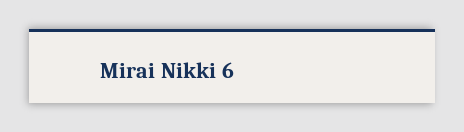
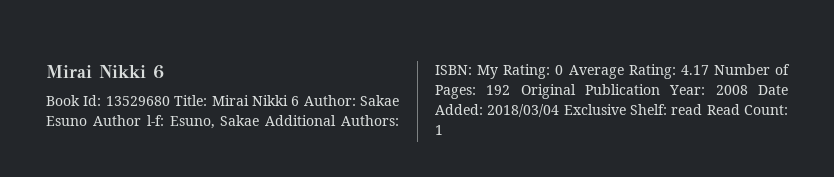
[100,62,234,78] Mirai Nikki 6 -> [46,65,164,79] [46,95,399,106] [46,115,399,129] [435,64,790,79] [435,84,788,99] [435,104,788,117] [435,125,443,135] Mirai Nikki 6 // Book Id: 13529680 Title: Mirai Nikki 6 Author: Sakae Esuno Author l-f: Esuno, Sakae Additional Authors: ISBN: My Rating: 0 Average Rating: 4.17 Number of Pages: 192 Original Publication Year: 2008 Date Added: 2018/03/04 Exclusive Shelf: read Read Count: 1

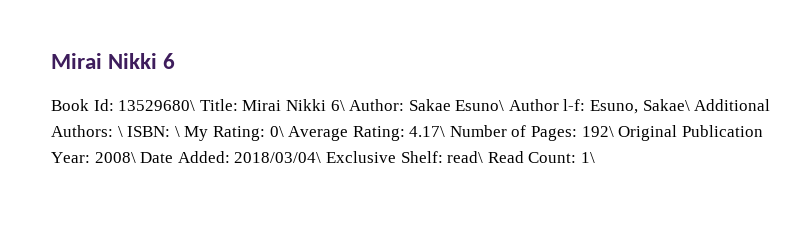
[105,96,170,106] 13529680 -> [118,100,196,111] 13529680\
[291,96,300,106] 6 -> [330,100,345,111] 6\
[46,116,87,126] Esuno -> [455,100,505,111] Esuno\
[220,115,260,126] Sakae -> [642,99,690,111] Sakae\
[435,65,472,75] ISBN: -> [117,126,180,137] \ ISBN: \
[555,65,564,75] 0 -> [269,126,284,137] 0\
[680,65,709,75] 4.17 -> [409,126,446,137] 4.17\
[486,85,511,95] 192 -> [581,126,614,137] 192\
[715,85,748,95] 2008 -> [94,152,136,163] 2008\
[487,104,560,117] 2018/03/04 -> [234,152,322,163] 2018/03/04\
[671,104,703,115] read -> [447,151,484,163] read\
[435,125,443,135] 1 -> [580,152,595,163] 1\

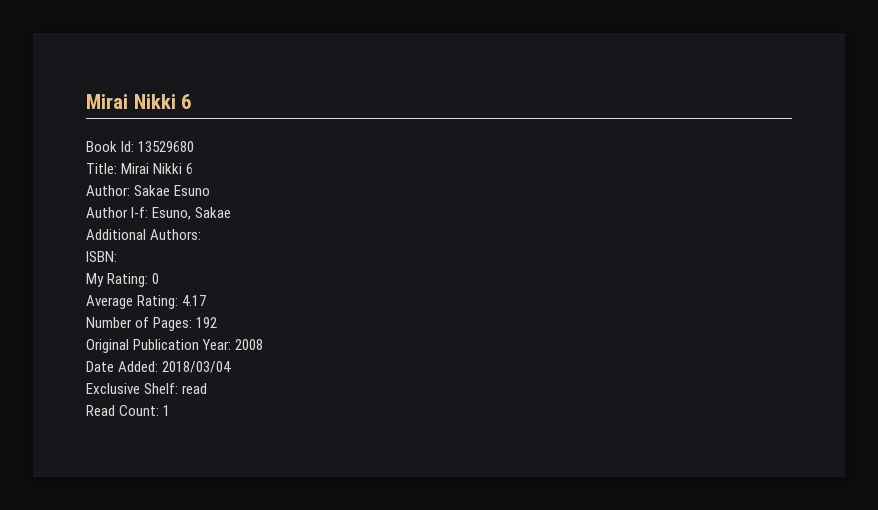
[118,100,196,111] 13529680\ -> [138,141,195,152] 13529680 //
[330,100,345,111] 6\ -> [186,163,194,174] 6 //
[455,100,505,111] Esuno\ -> [174,185,211,196] Esuno //
[642,99,690,111] Sakae\ -> [195,207,232,218] Sakae //
[117,126,123,137] \ -> (202, 234) //
[174,126,180,137] \ -> (117, 256) //
[269,126,284,137] 0\ -> [152,273,160,284] 0 //
[409,126,446,137] 4.17\ -> [182,295,207,306] 4.17 //
[581,126,614,137] 192\ -> [196,317,218,328] 192 //
[94,152,136,163] 2008\ -> [235,339,264,350] 2008 //
[234,152,322,163] 2018/03/04\ -> [162,361,232,373] 2018/03/04 //
[447,151,484,163] read\ -> [182,383,208,394] read //
[580,152,595,163] 1\ -> [163,405,171,416] 1

